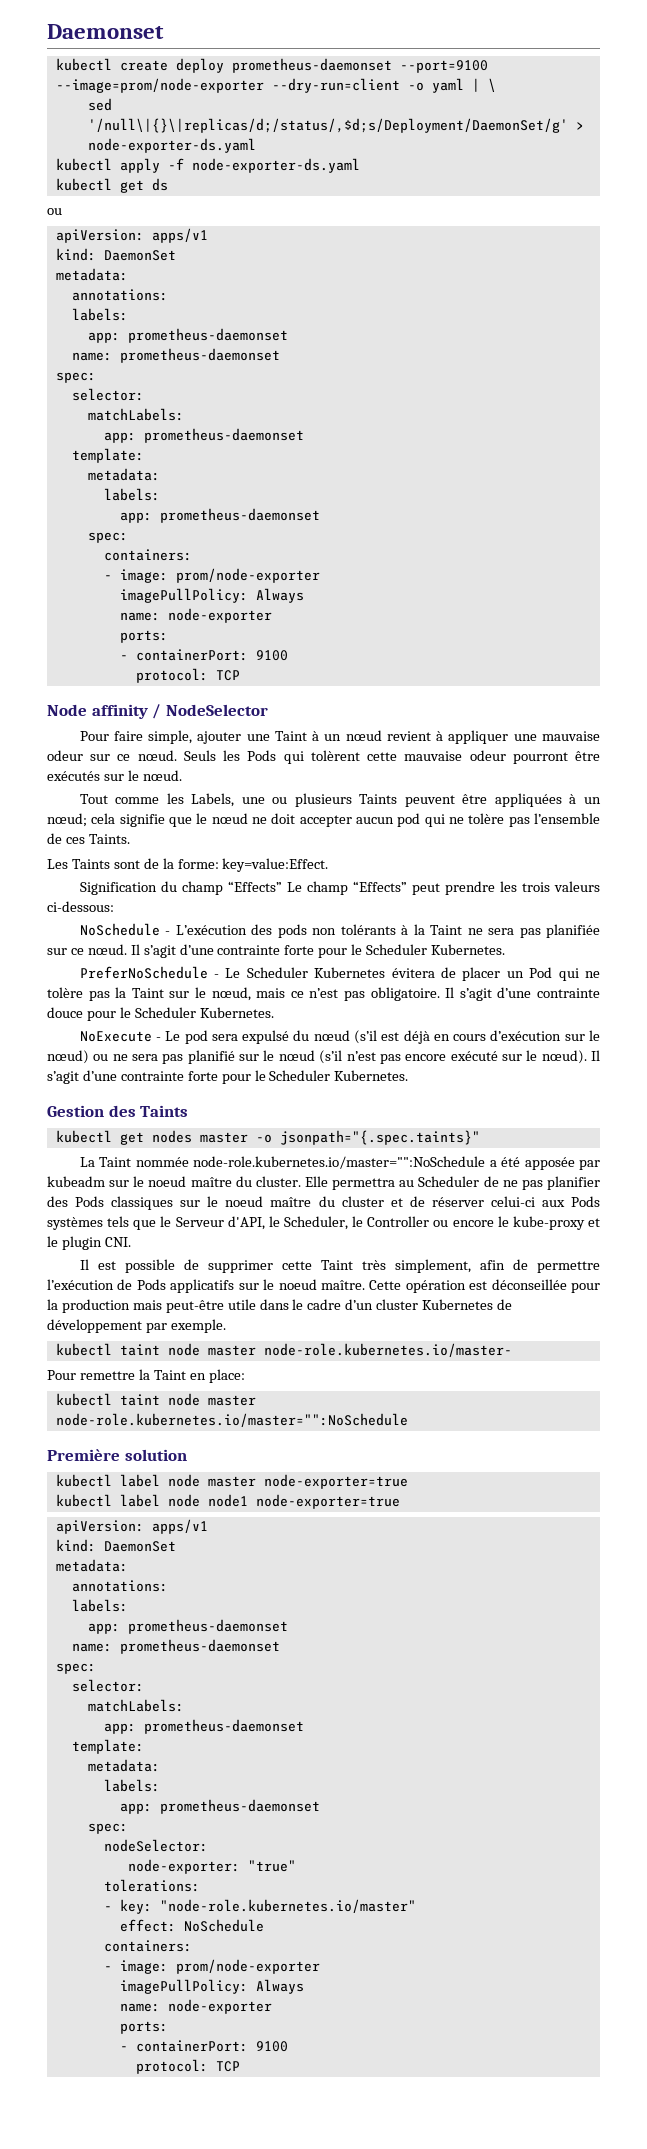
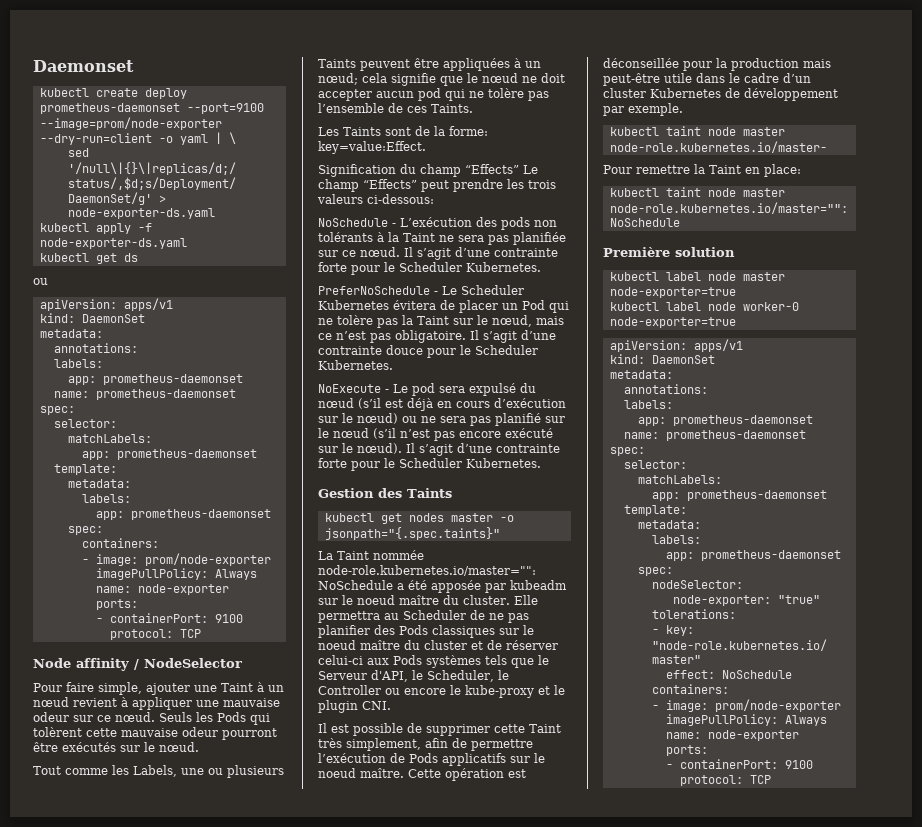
[207,1494,248,1507] node1 -> [742,302,799,311] worker-0

